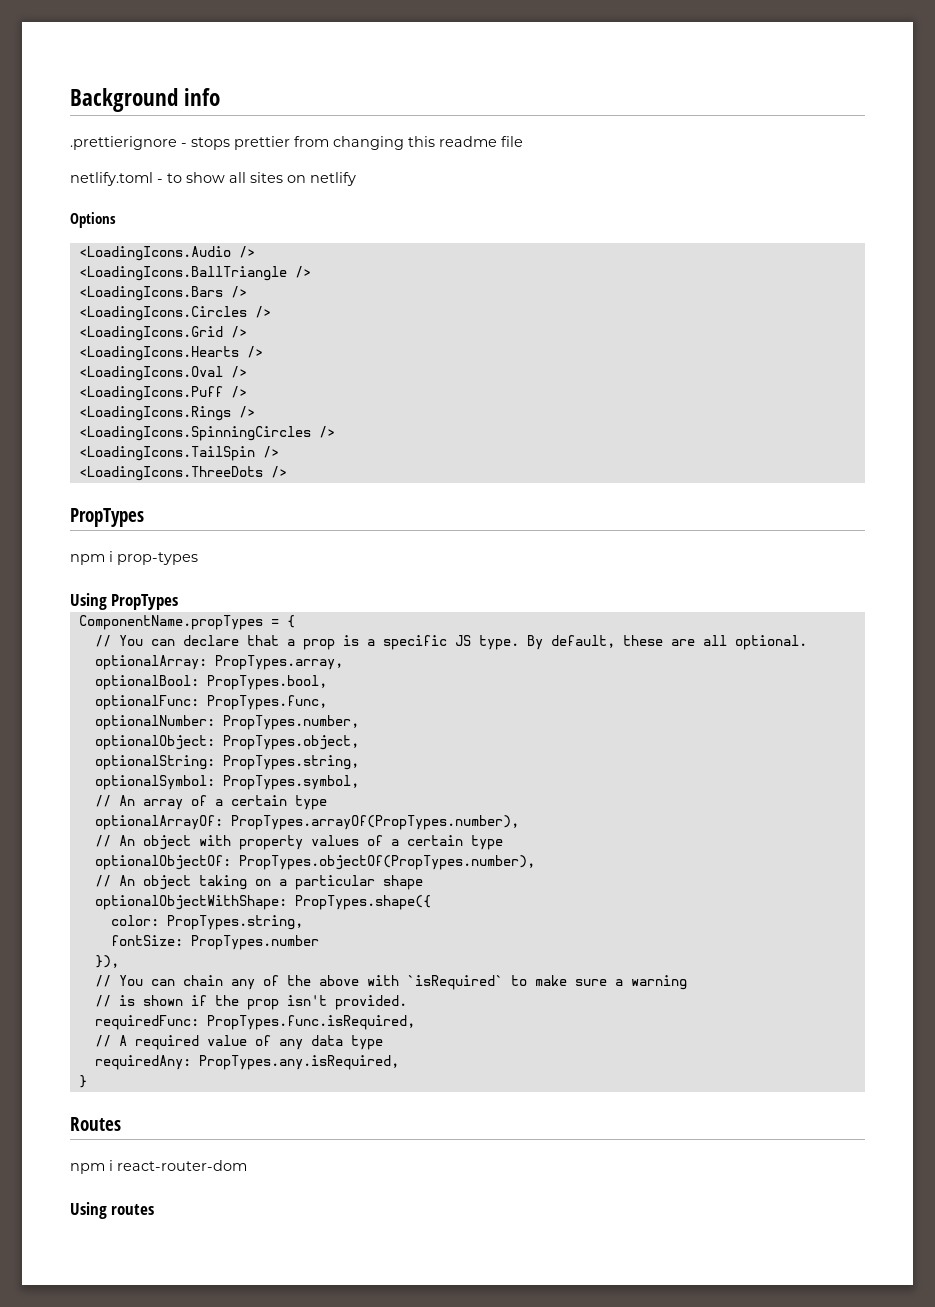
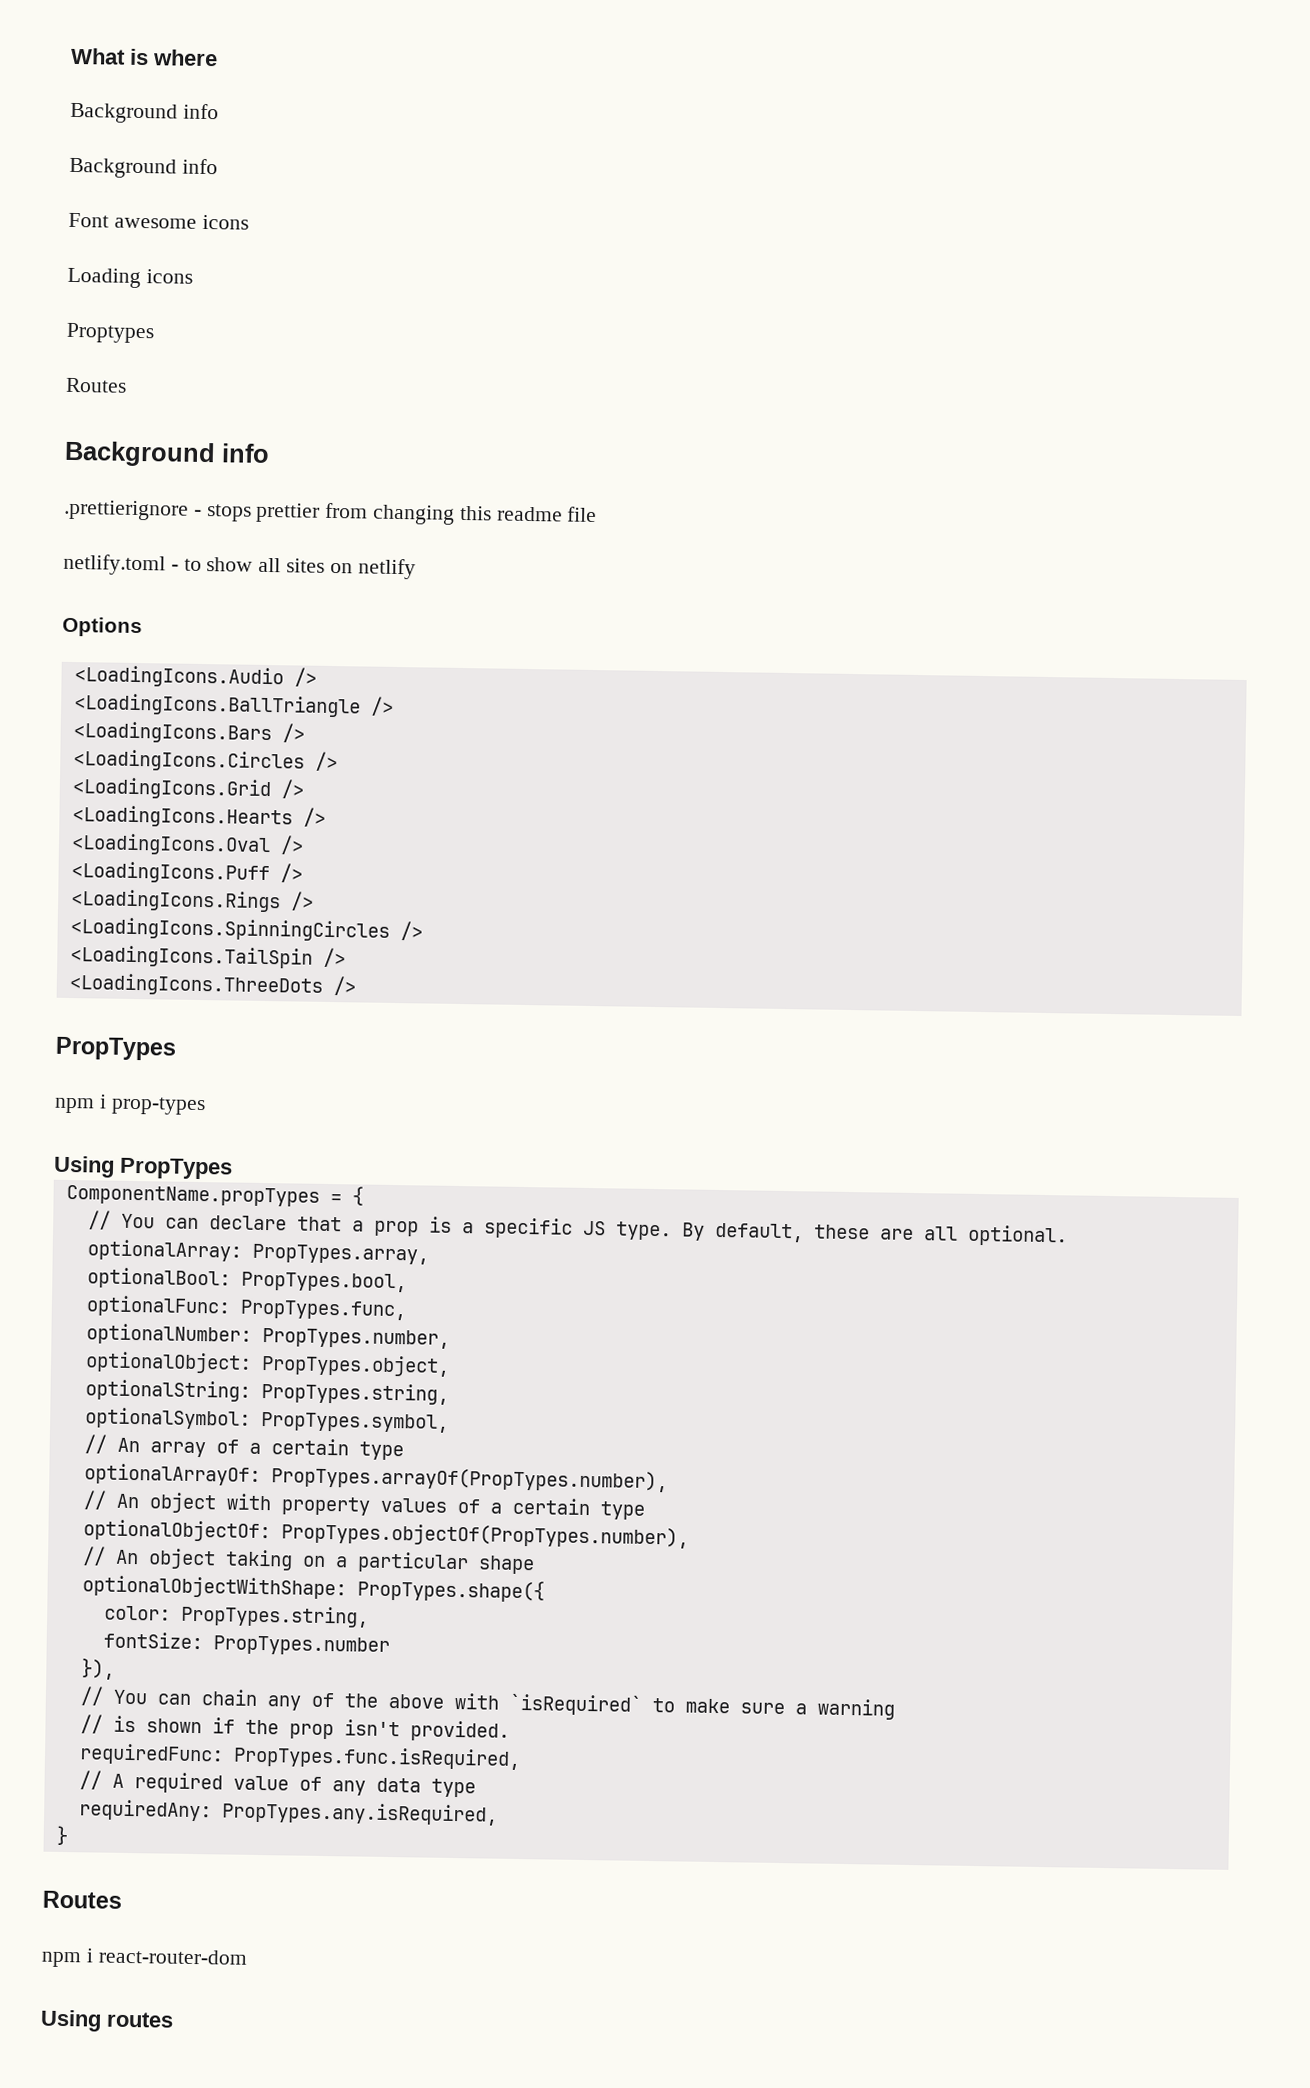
(70, 100) none -> [70,47,218,67] [70,102,219,124] [69,157,218,179] [68,212,249,230] [67,267,193,289] [66,322,154,344] [65,377,127,393] What is where // Background info // Background info // Font awesome icons // Loading icons // Proptypes // Routes //

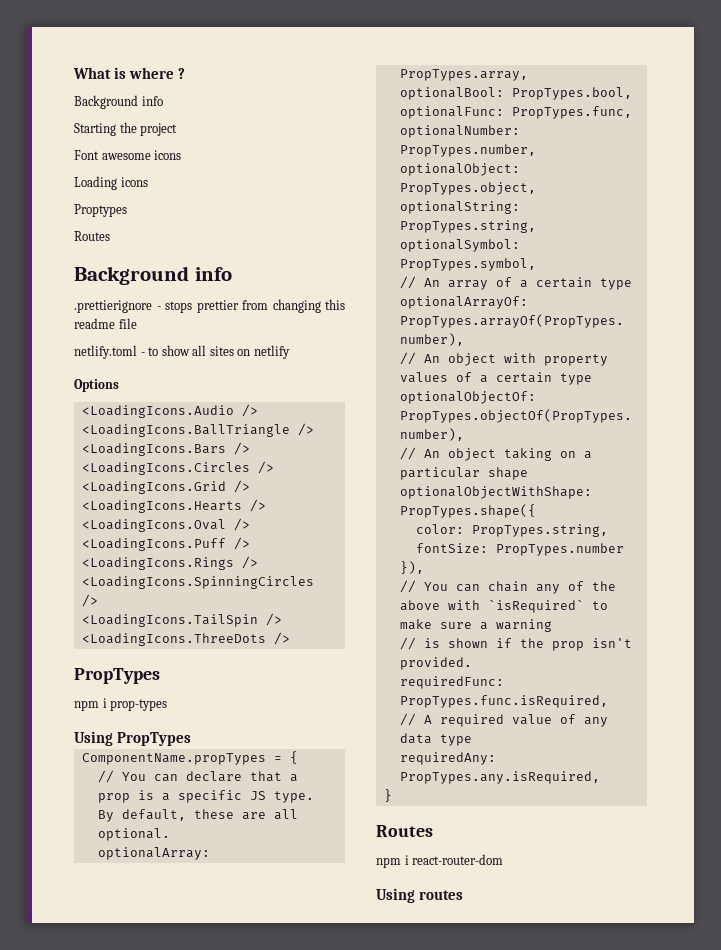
[70,102,219,124] [69,157,218,179] // Background info // Background info -> [178,68,186,79] [74,95,163,109] [74,122,178,136] ? // Background info // Starting the project

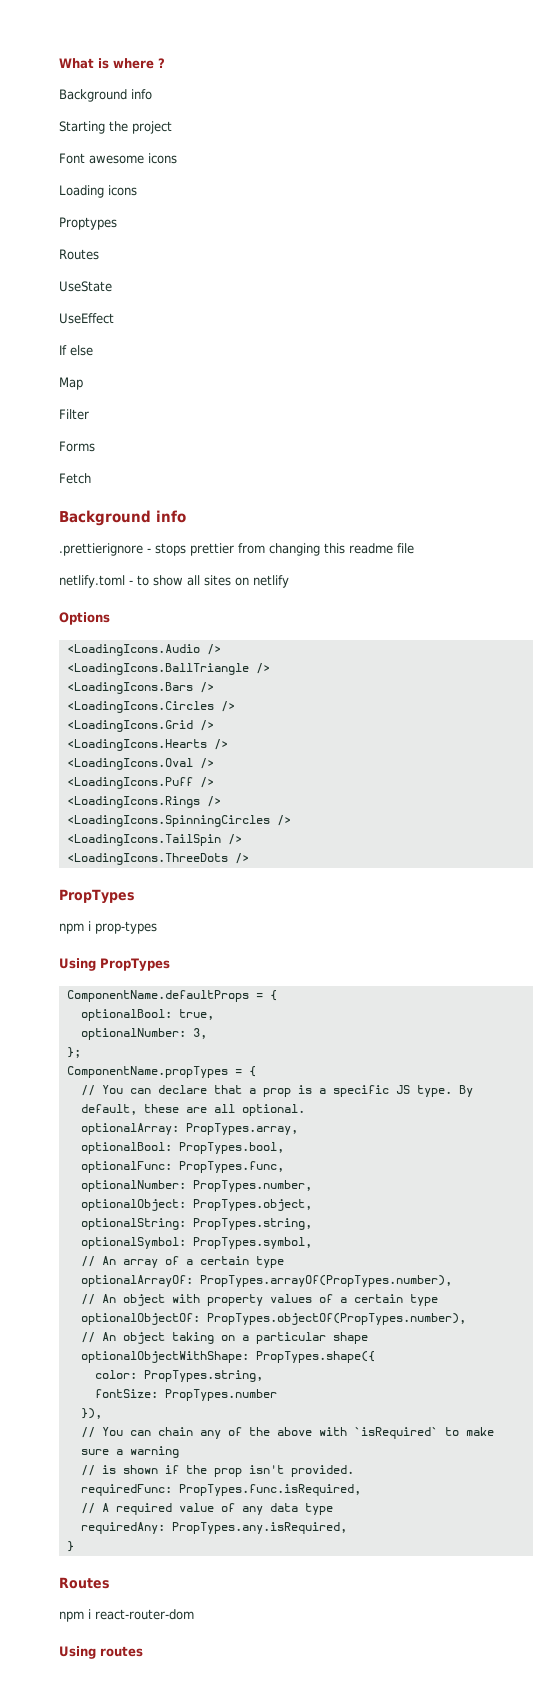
(110, 236) none -> [59,281,112,292] [59,313,114,324] [59,345,93,356] [59,377,83,390] [59,409,89,420] [59,441,95,452] [59,473,91,484] // UseState // UseEffect // If else // Map // Filter // Forms // Fetch
(192, 739) none -> [66,990,277,1002] [80,1009,214,1021] [80,1028,207,1040] [66,1047,81,1058] // ComponentName.defaultProps = { // optionalBool: true, // optionalNumber: 3, // };

